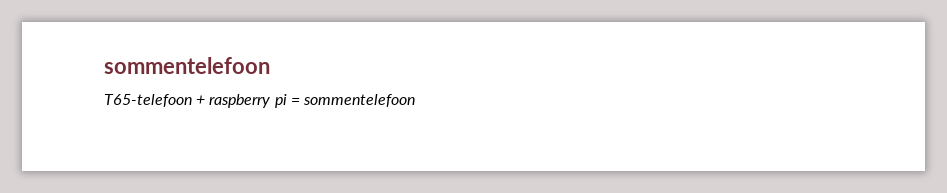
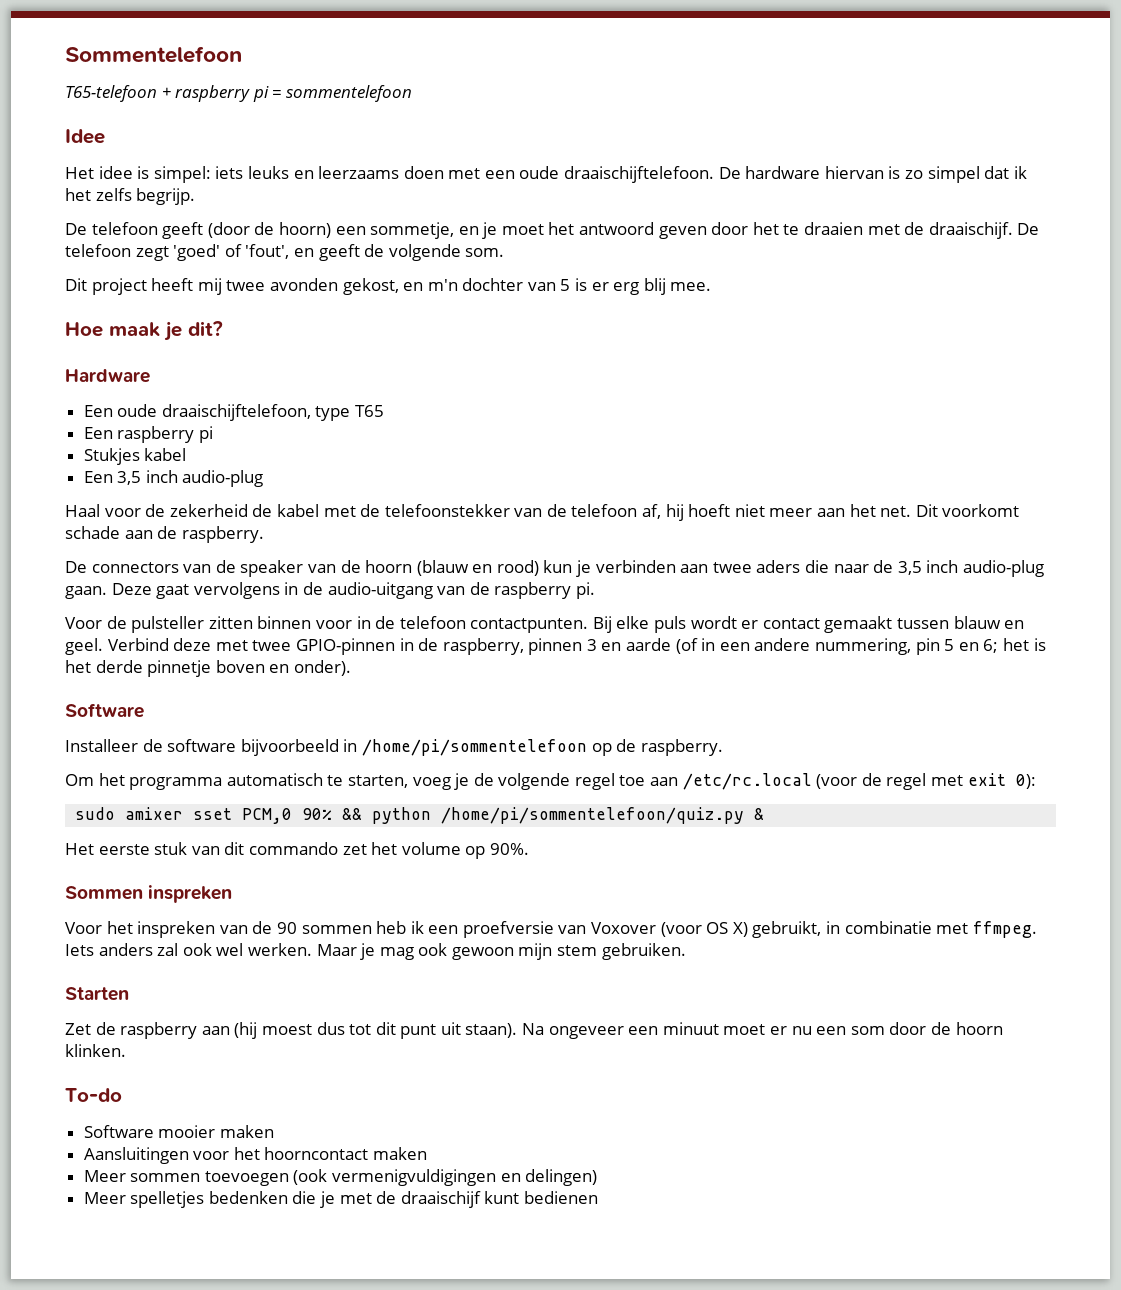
[104,57,270,74] sommentelefoon -> [65,46,242,63] Sommentelefoon
(415, 100) none -> [65,129,105,144] [65,166,1027,183] [65,188,196,205] [65,222,1040,239] [65,244,505,261] [65,278,712,295] [65,321,223,341] [65,369,150,383] [83,404,385,421] [83,426,213,443] [83,448,187,465] [83,470,264,487] [65,504,1020,521] [65,526,264,543] [65,560,1044,577] [65,582,595,599] [65,616,1025,633] [65,638,1046,655] [65,660,351,677] [65,703,144,718] [65,739,723,756] [65,773,1036,790] [75,807,765,824] [65,842,529,859] [65,885,233,903] [65,921,1037,938] [65,943,686,960] [65,987,129,1001] [65,1022,1003,1039] [65,1044,126,1057] [65,1088,122,1102] [83,1125,274,1138] [83,1147,428,1164] [83,1169,598,1186] [83,1191,599,1208] // Idee // Het idee is simpel: iets leuks en leerzaams doen met een oude draaischijftelefoon. De hardware hiervan is zo simpel dat ik het zelfs begrijp. // De telefoon geeft (door de hoorn) een sommetje, en je moet het antwoord geven door het te draaien met de draaischijf. De telefoon zegt 'goed' of 'fout', en geeft de volgende som. // Dit project heeft mij twee avonden gekost, en m'n dochter van 5 is er erg blij mee. // Hoe maak je dit? // Hardware // Een oude draaischijftelefoon, type T65 // Een raspberry pi // Stukjes kabel // Een 3,5 inch audio-plug // Haal voor de zekerheid de kabel met de telefoonstekker van de telefoon af, hij hoeft niet meer aan het net. Dit voorkomt schade aan de raspberry. // De connectors van de speaker van de hoorn (blauw en rood) kun je verbinden aan twee aders die naar de 3,5 inch audio-plug gaan. Deze gaat vervolgens in de audio-uitgang van de raspberry pi. // Voor de pulsteller zitten binnen voor in de telefoon contactpunten. Bij elke puls wordt er contact gemaakt tussen blauw en geel. Verbind deze met twee GPIO-pinnen in de raspberry, pinnen 3 en aarde (of in een andere nummering, pin 5 en 6; het is het derde pinnetje boven en onder). // Software // Installeer de software bijvoorbeeld in /home/pi/sommentelefoon op de raspberry. // Om het programma automatisch te starten, voeg je de volgende regel toe aan /etc/rc.local (voor de regel met exit 0): // sudo amixer sset PCM,0 90% && python /home/pi/sommentelefoon/quiz.py & // Het eerste stuk van dit commando zet het volume op 90%. // Sommen inspreken // Voor het inspreken van de 90 sommen heb ik een proefversie van Voxover (voor OS X) gebruikt, in combinatie met ffmpeg. Iets anders zal ook wel werken. Maar je mag ook gewoon mijn stem gebruiken. // Starten // Zet de raspberry aan (hij moest dus tot dit punt uit staan). Na ongeveer een minuut moet er nu een som door de hoorn klinken. // To-do // Software mooier maken // Aansluitingen voor het hoorncontact maken // Meer sommen toevoegen (ook vermenigvuldigingen en delingen) // Meer spelletjes bedenken die je met de draaischijf kunt bedienen

